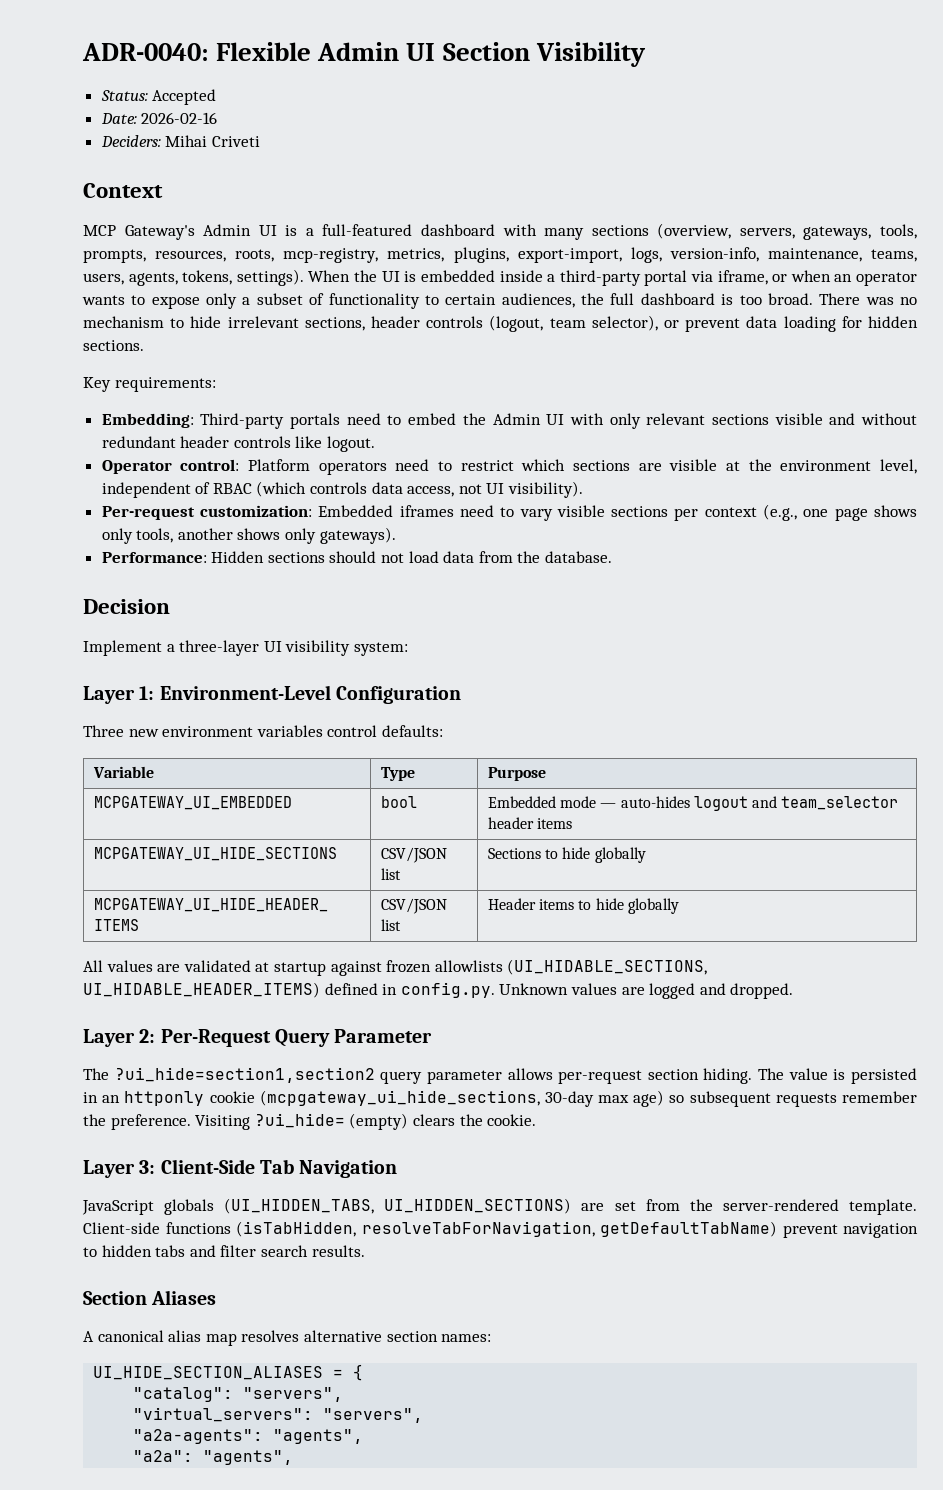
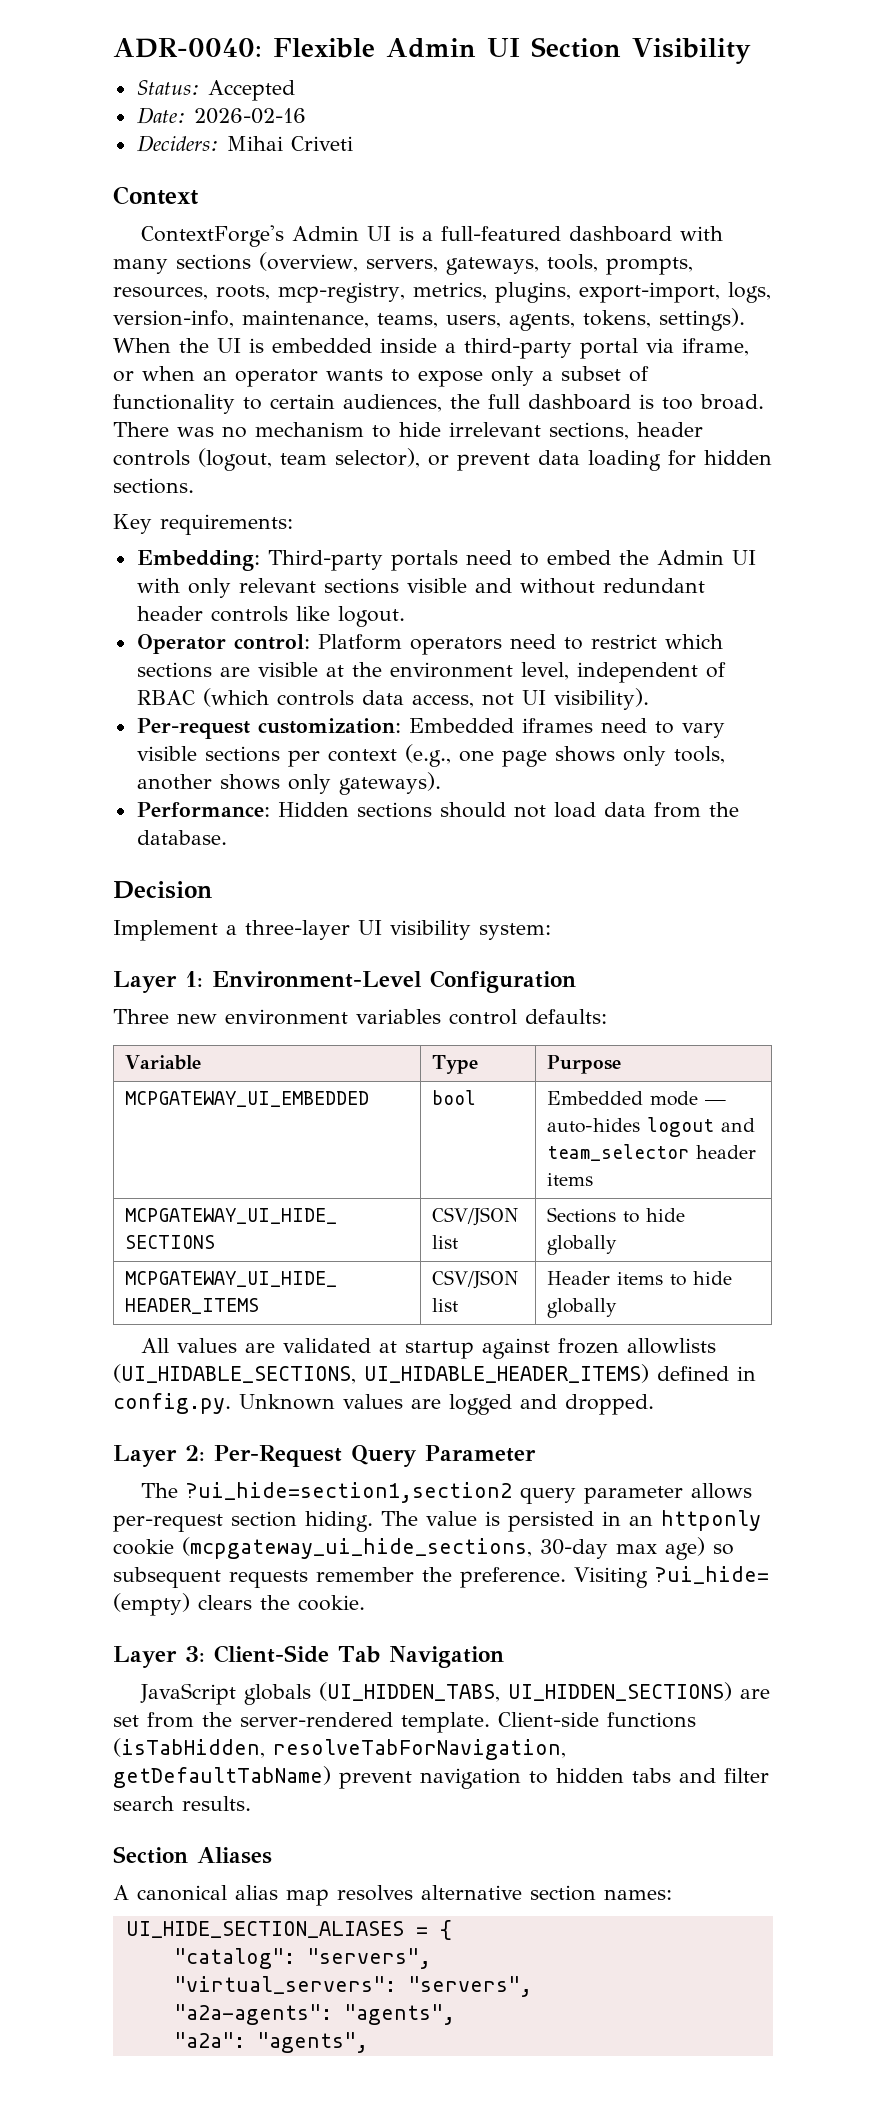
[83,225,195,240] MCP Gateway's -> [141,225,285,247] ContextForge's

